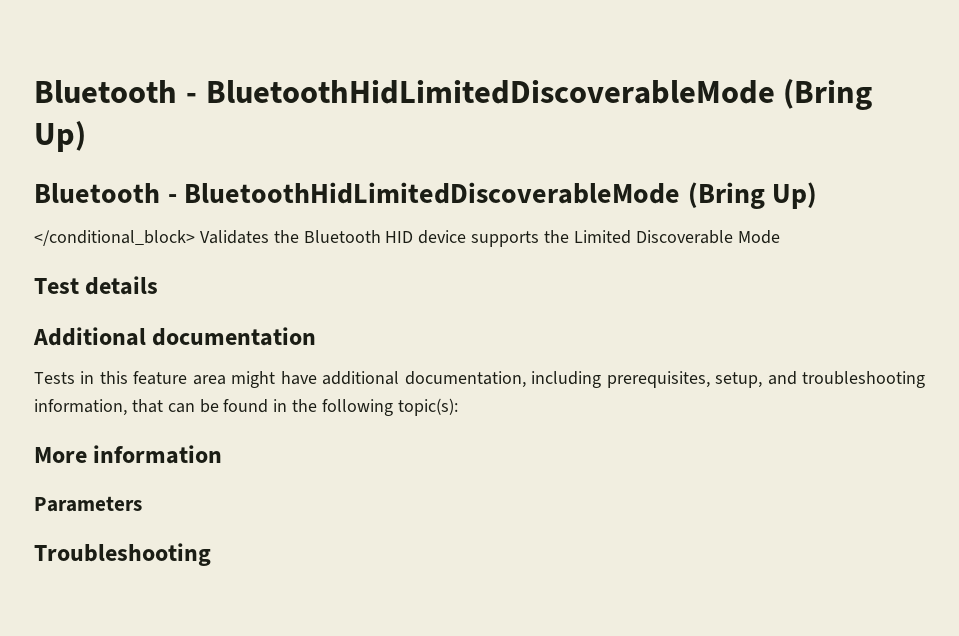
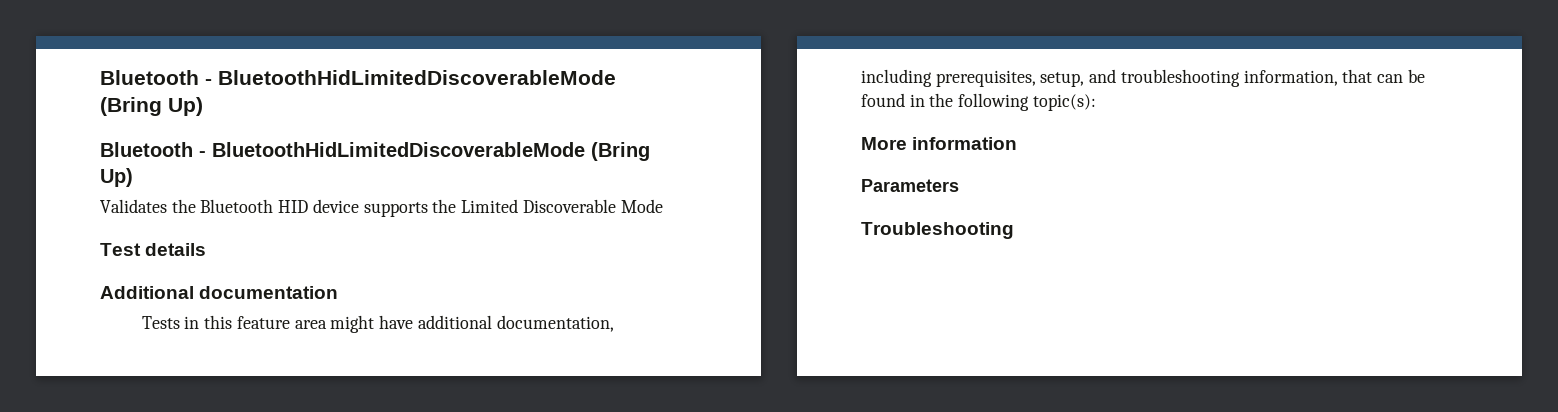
[34,230,195,246] </conditional_block> -> (133, 177) none

